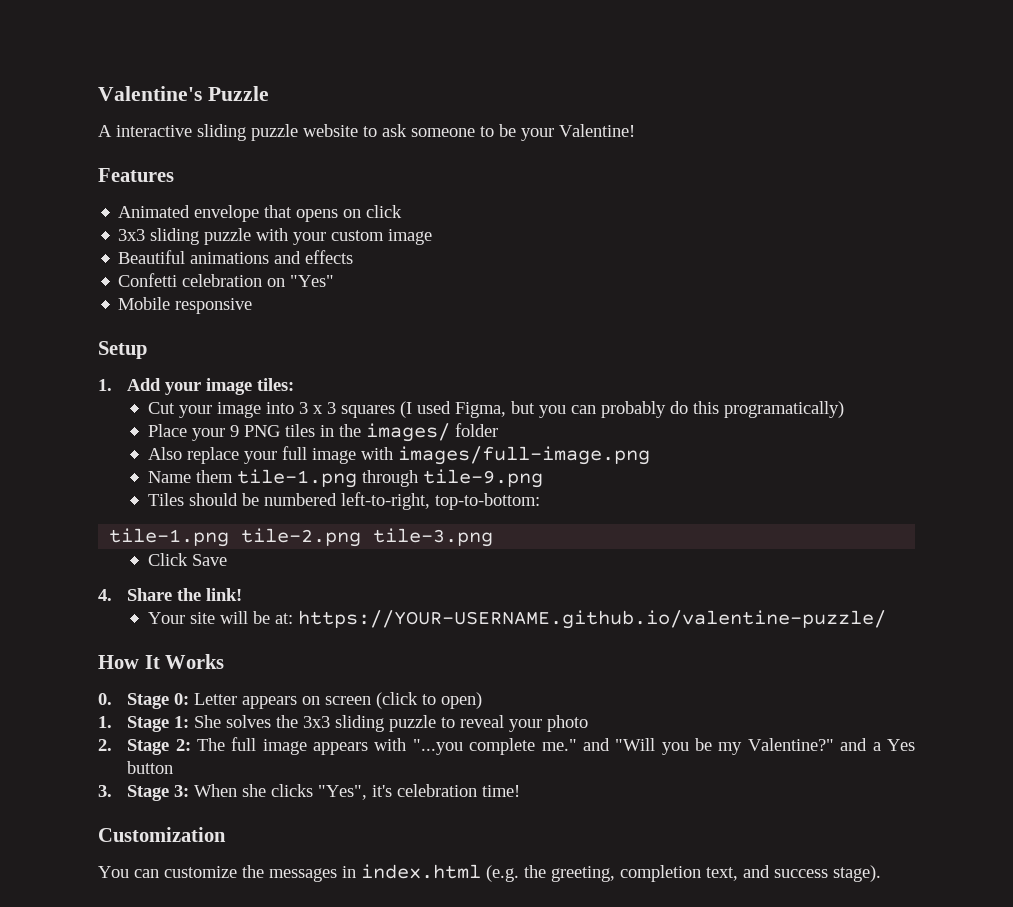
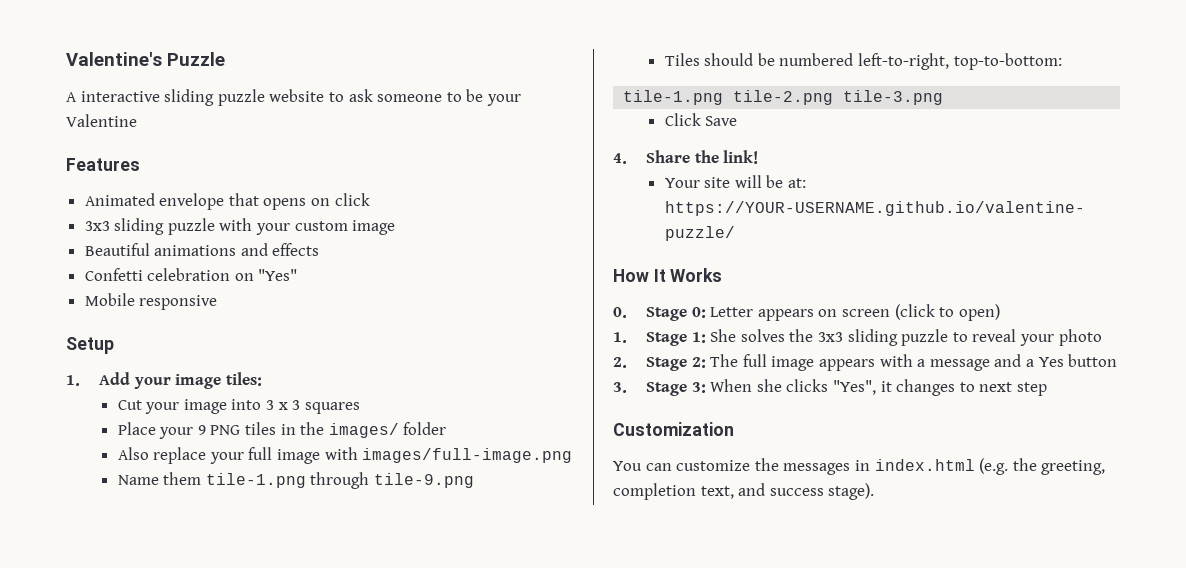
[559,124,635,137] Valentine! -> [66,114,137,127] Valentine
[399,401,844,418] (I used Figma, but you can probably do this programatically) -> (360, 408) none
[412,738,834,755] "...you complete me." and "Will you be my Valentine?" -> [917,359,990,371] a message
[372,784,521,797] it's celebration time! -> [880,379,1047,396] it changes to next step

